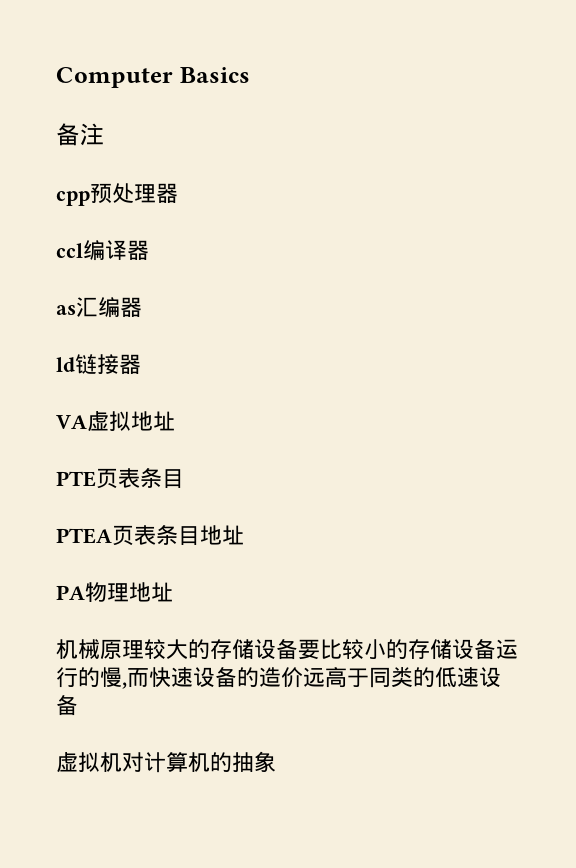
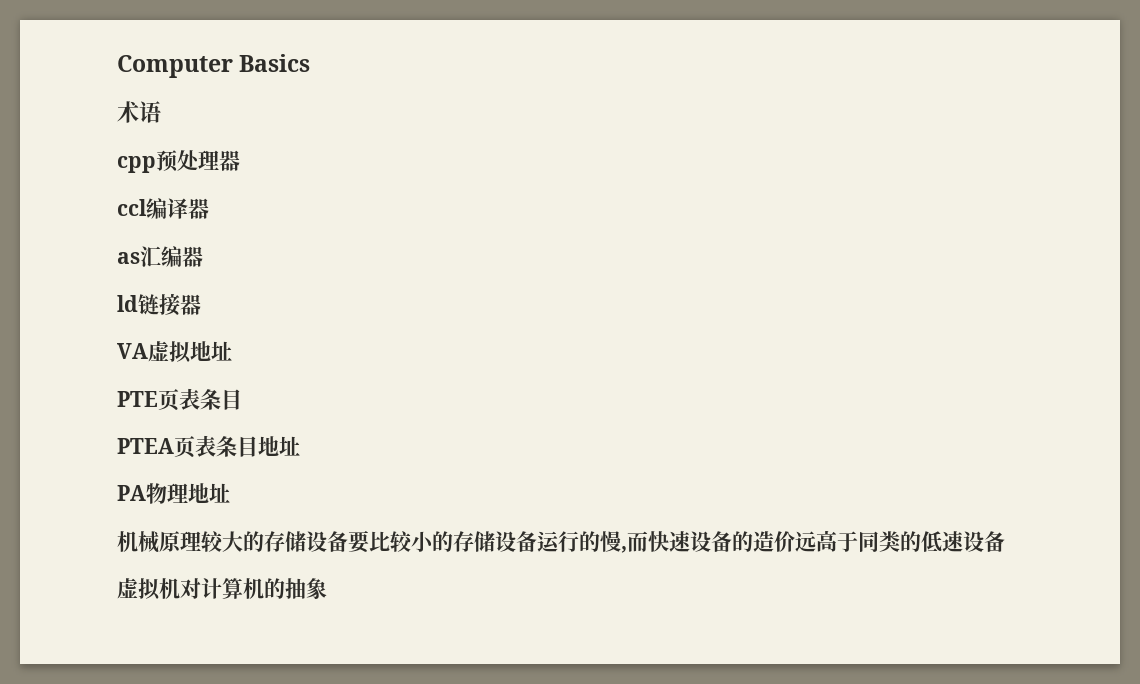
[56,123,104,146] 备注 -> [117,101,161,123] 术语

